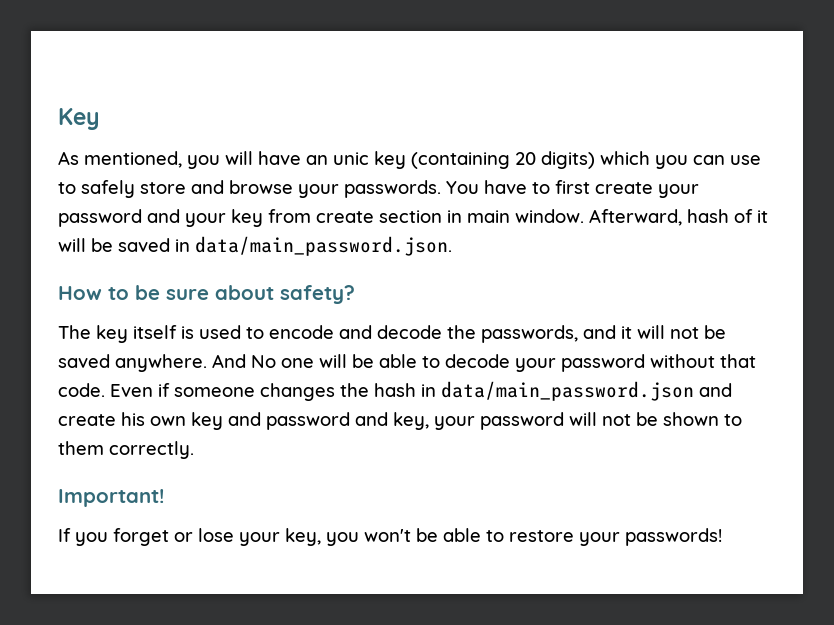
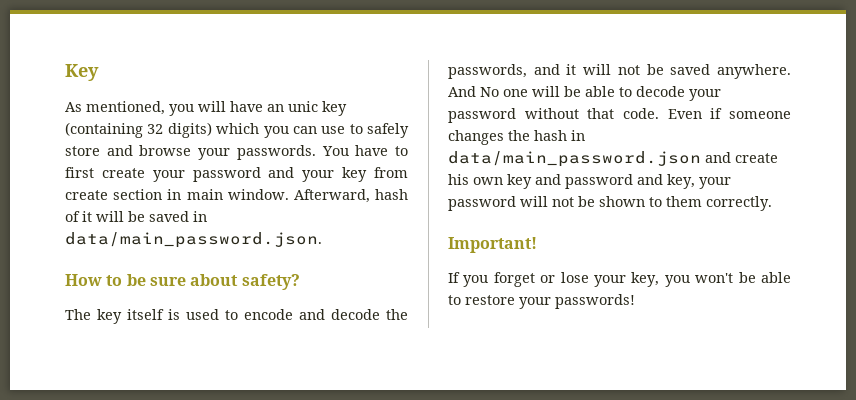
[515,152,536,165] 20 -> [147,124,164,134] 32

